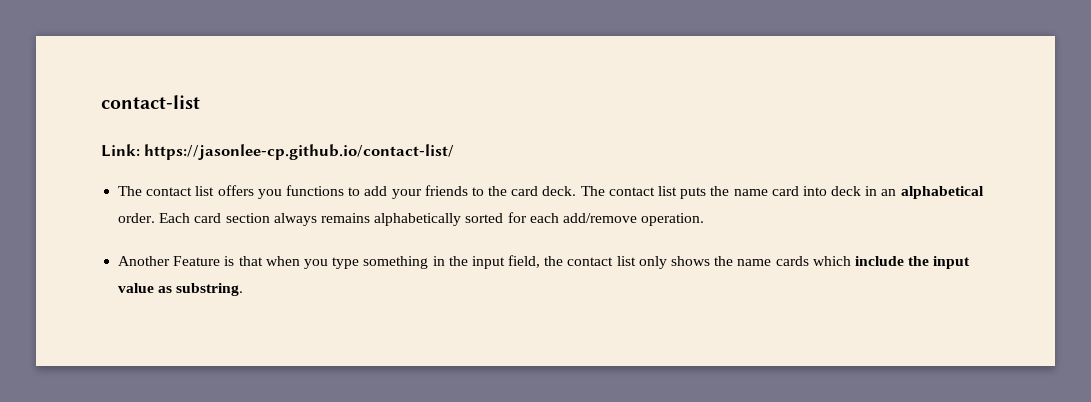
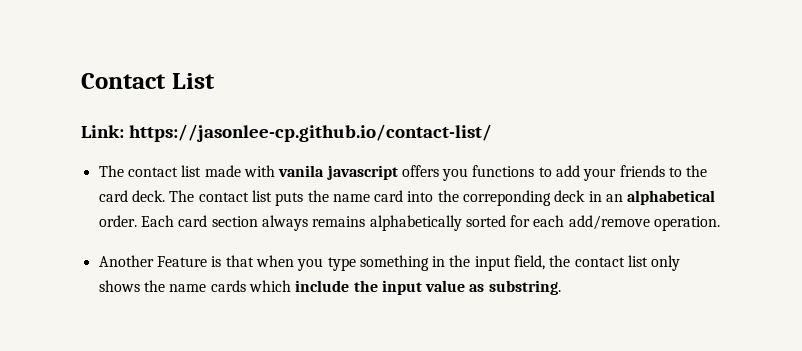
[101,95,200,109] contact-list -> [81,73,215,89] Contact List
(215, 191) none -> [204,165,398,180] made with vanila javascript
(827, 191) none -> [437,190,552,206] the correponding

